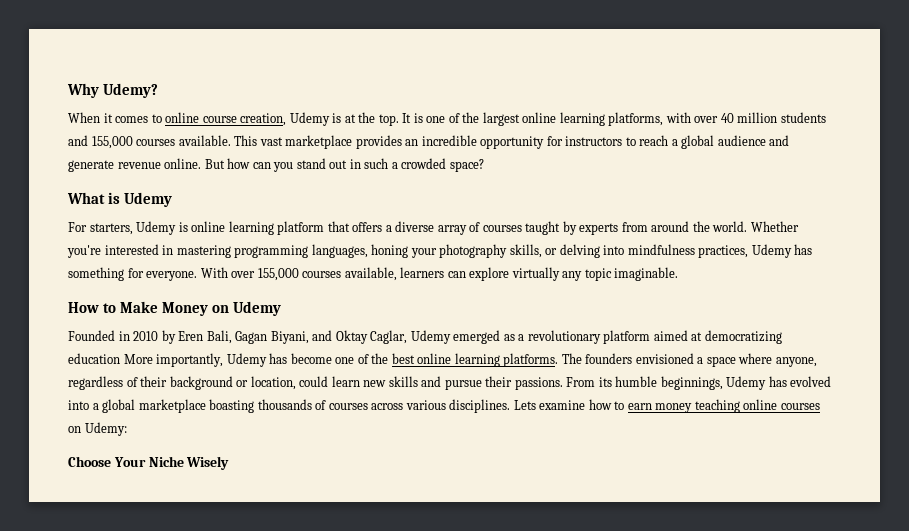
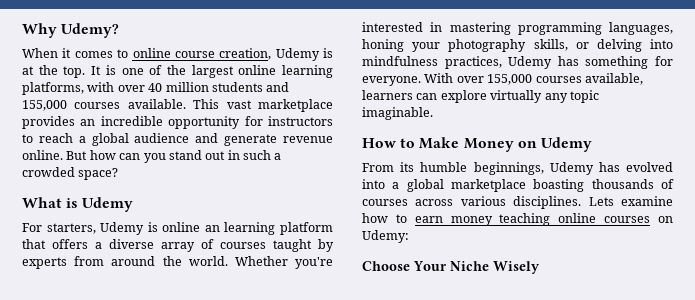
(226, 226) none -> [204,225,220,232] an
[68,330,782,344] [68,353,817,367] [68,376,563,390] Founded in 2010 by Eren Bali, Gagan Biyani, and Oktay Caglar, Udemy emerged as a revolutionary platform aimed at democratizing education More importantly, Udemy has become one of the best online learning platforms. The founders envisioned a space where anyone, regardless of their background or location, could learn new skills and pursue their passions. -> (592, 144) none

